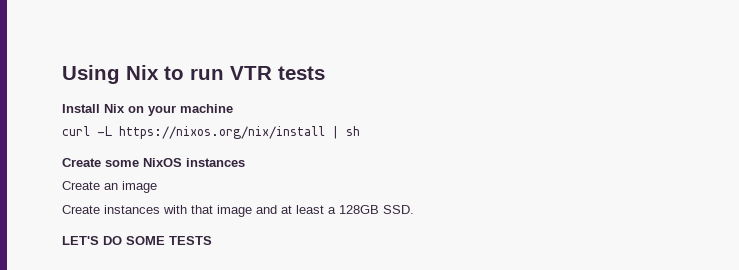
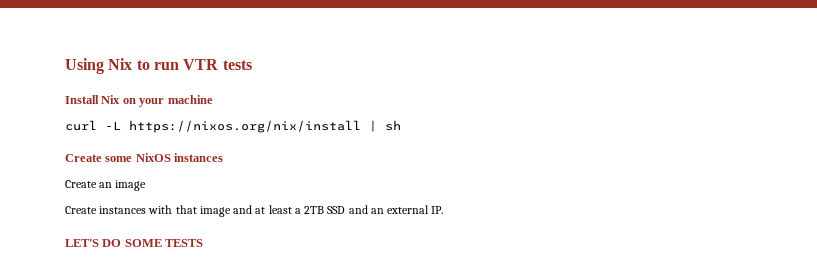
[339,205,414,214] 128GB SSD. -> [304,205,444,214] 2TB SSD and an external IP.

